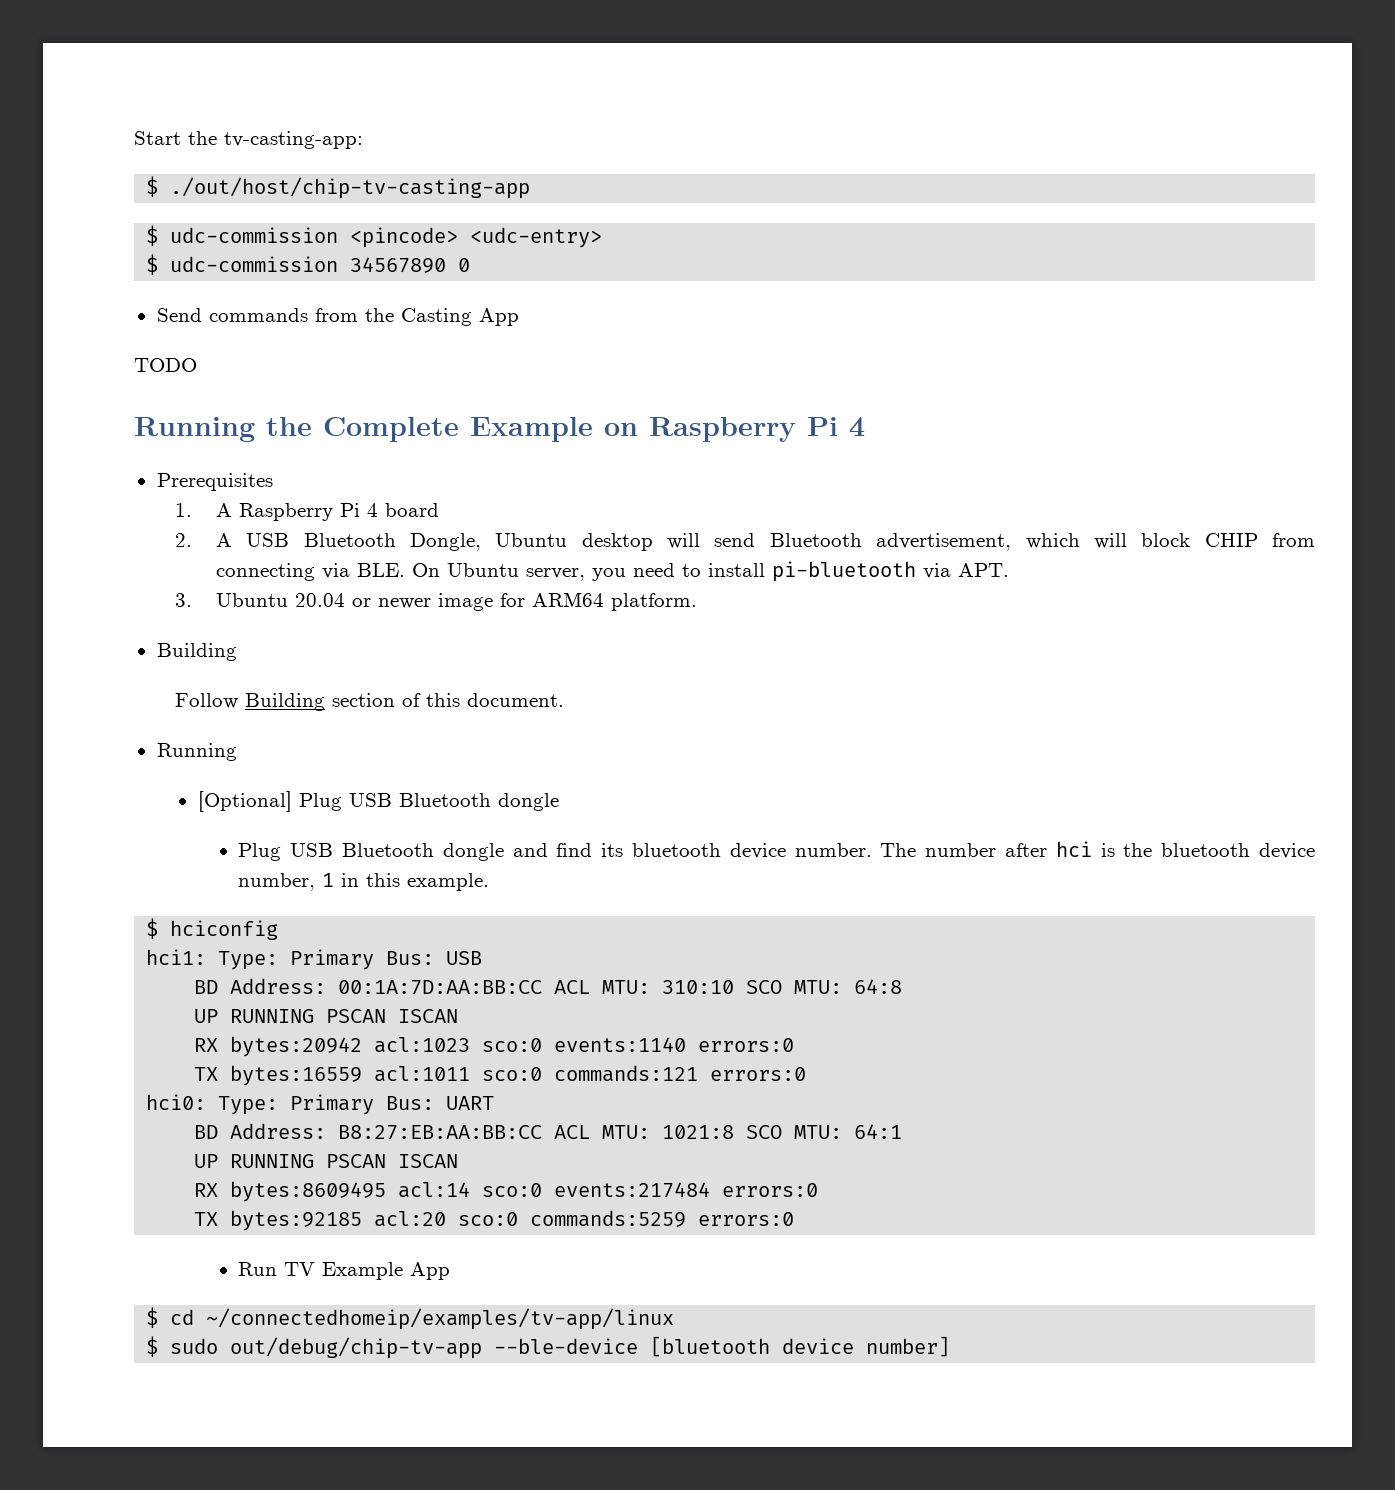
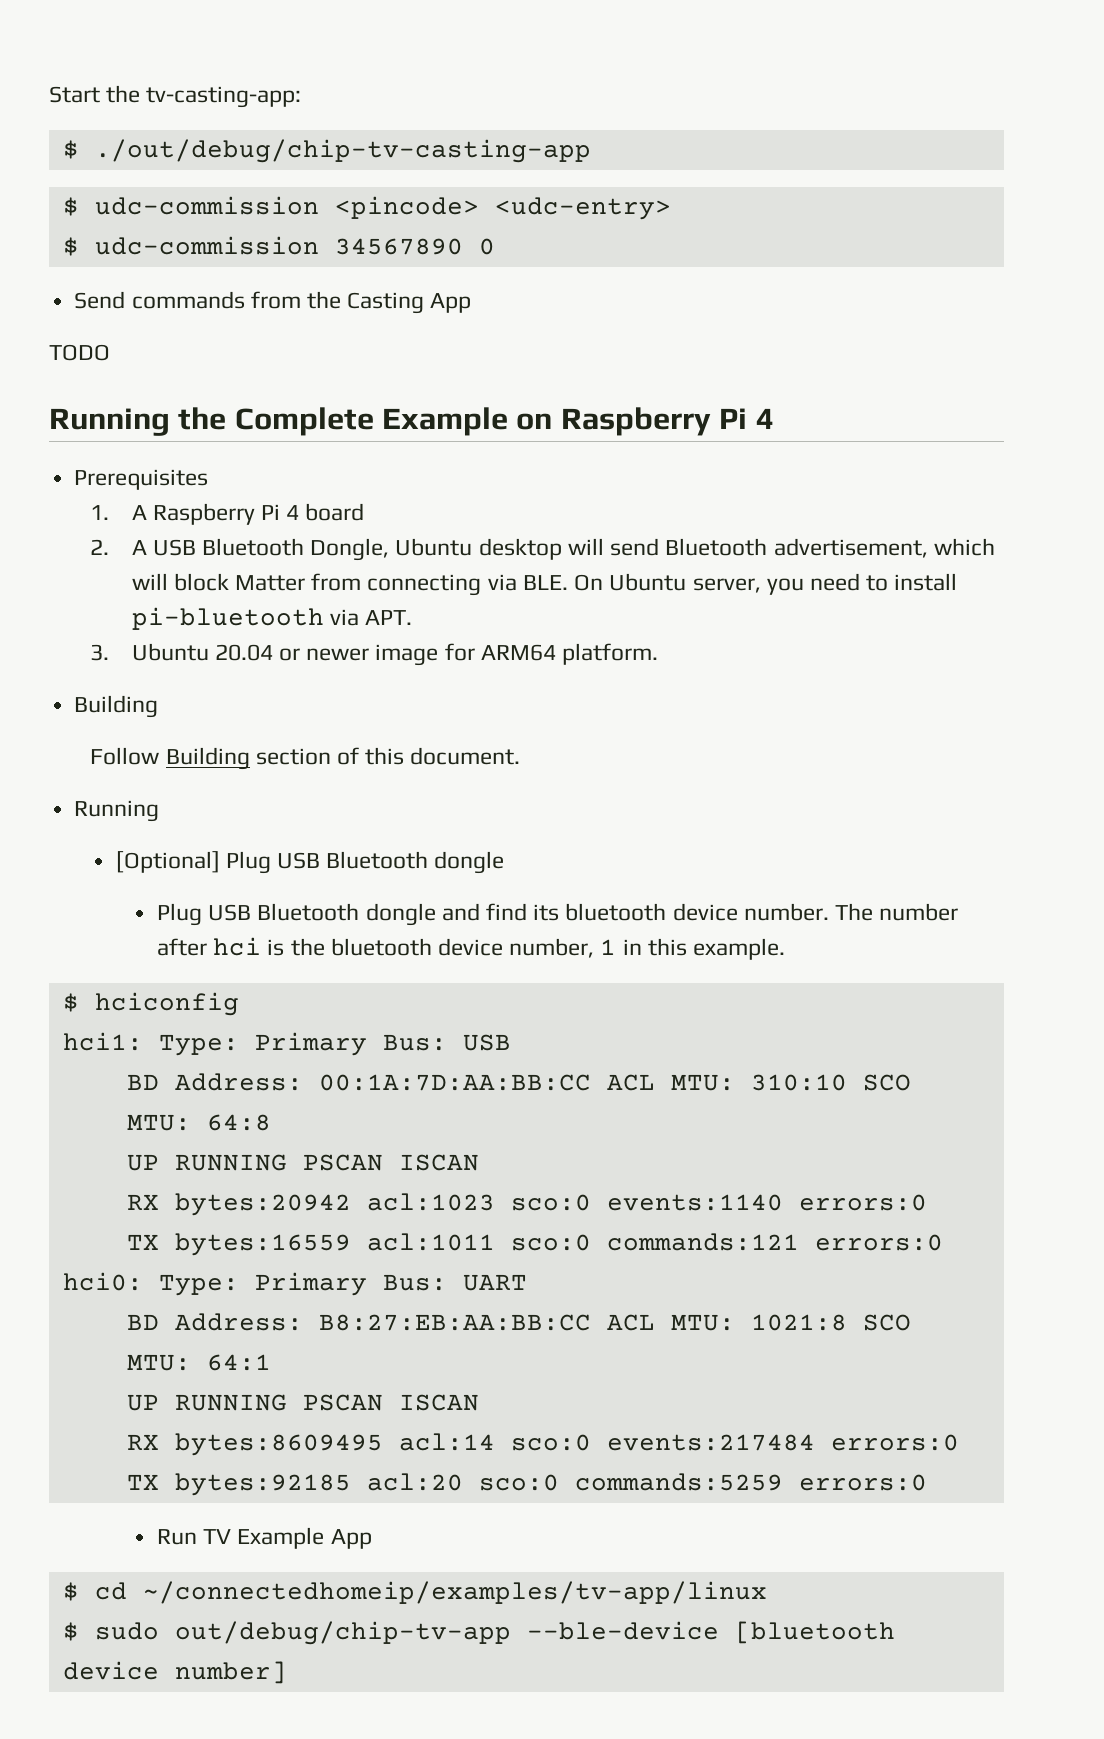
[170,177,531,199] ./out/host/chip-tv-casting-app -> [94,139,591,163] ./out/debug/chip-tv-casting-app
[1204,533,1258,547] CHIP -> [235,575,306,591] Matter

